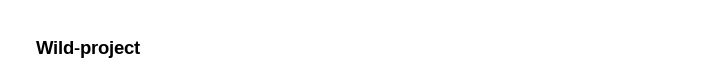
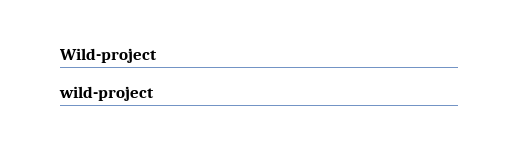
(140, 49) none -> [59,86,154,101] // wild-project

